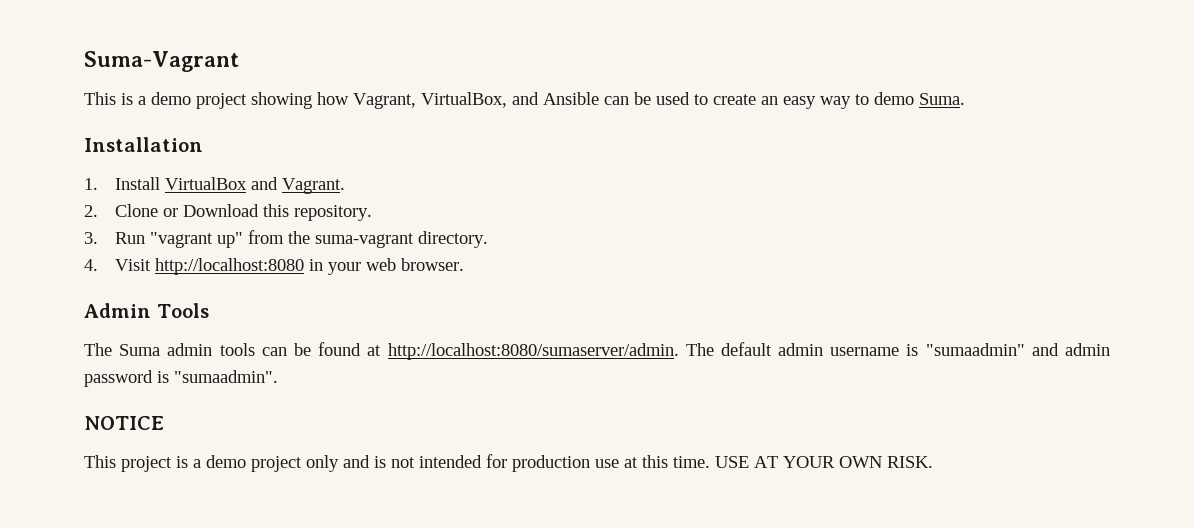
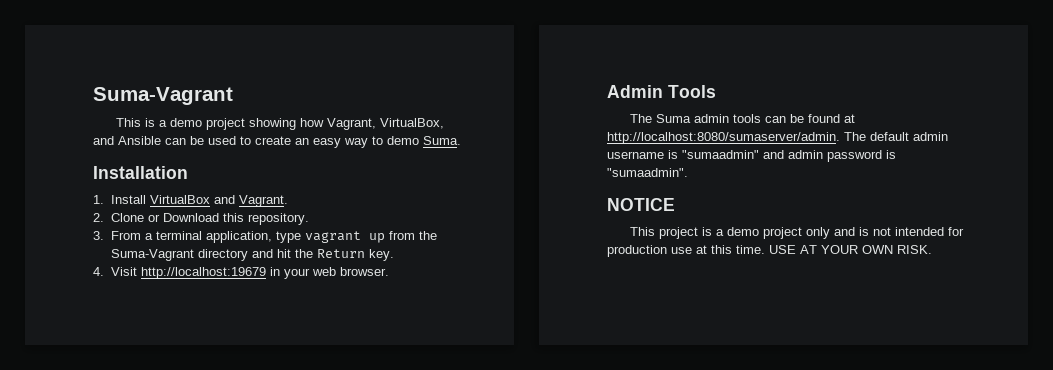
[114,230,488,248] Run "vagrant up" from the suma-vagrant directory. -> [111,231,438,243] [111,249,395,261] From a terminal application, type vagrant up from the Suma-Vagrant directory and hit the Return key.
[154,258,304,275] http://localhost:8080 -> [141,267,267,279] http://localhost:19679

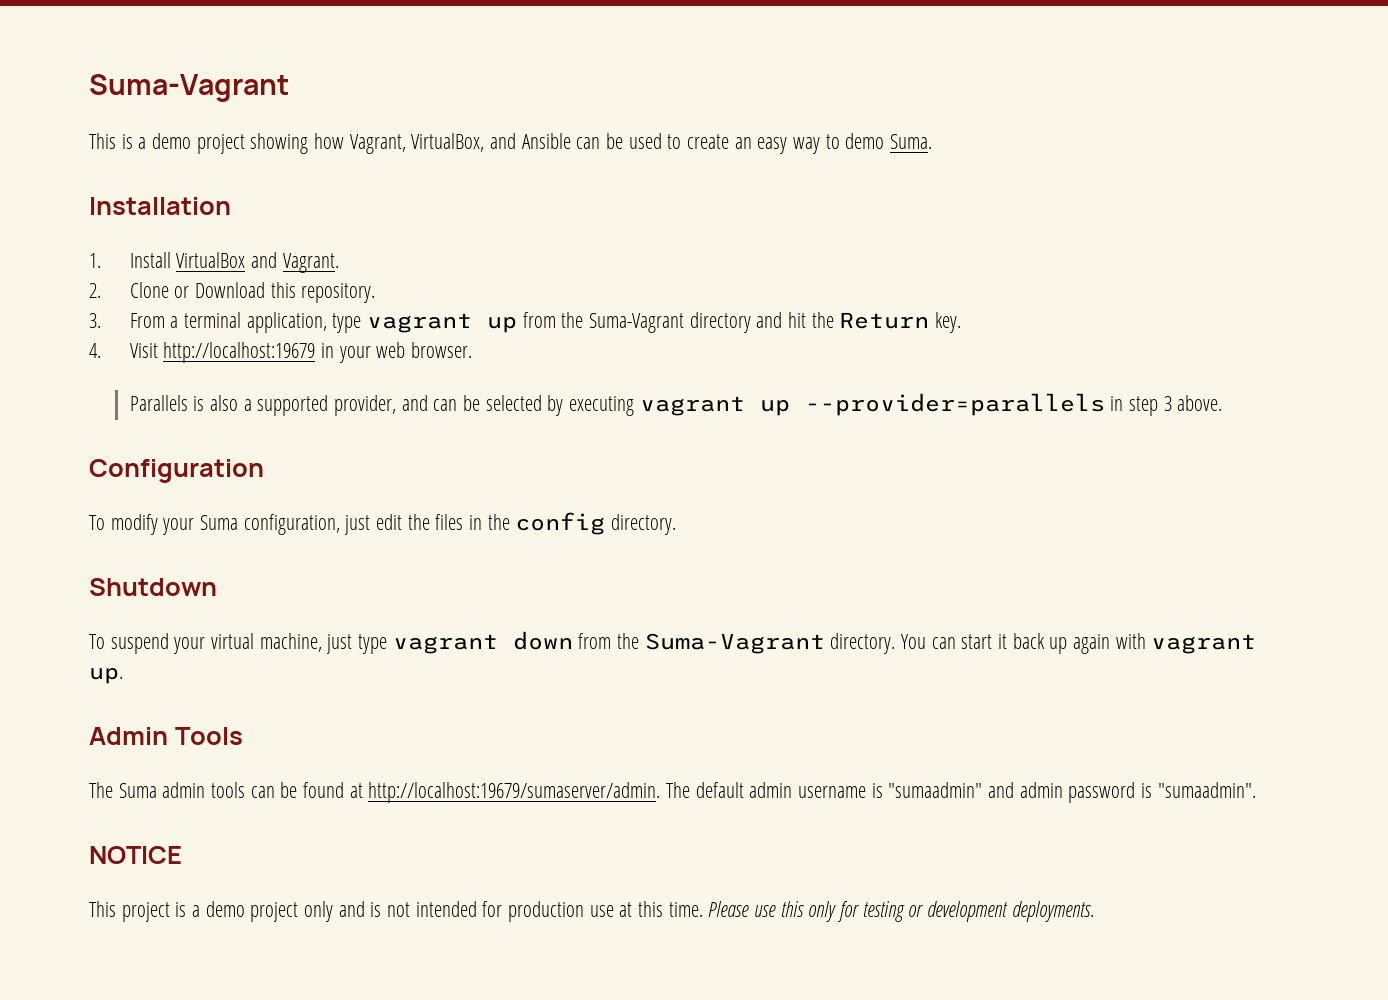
(390, 271) none -> [129,393,1223,416] [89,459,264,483] [89,512,677,535] [89,578,217,596] [89,631,1257,654] [89,667,123,684] // Parallels is also a supported provider, and can be selected by executing vagrant up --provider=parallels in step 3 above. // Configuration // To modify your Suma configuration, just edit the files in the config directory. // Shutdown // To suspend your virtual machine, just type vagrant down from the Suma-Vagrant directory. You can start it back up again with vagrant up.
[607,132,840,144] http://localhost:8080/sumaserver/admin. -> [368,782,661,803] http://localhost:19679/sumaserver/admin.
[769,245,932,254] USE AT YOUR OWN RISK. -> [708,901,1094,922] Please use this only for testing or development deployments.

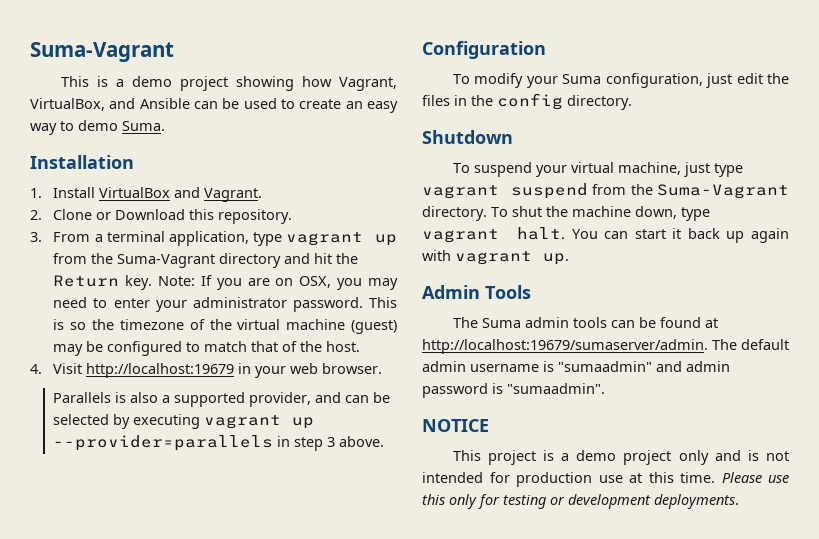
(962, 322) none -> [158,275,399,290] [53,297,397,312] [53,319,397,334] [53,341,361,356] Note: If you are on OSX, you may need to enter your administrator password. This is so the timezone of the virtual machine (guest) may be configured to match that of the host.
[512,631,573,650] down -> [510,183,588,199] suspend
(896, 643) none -> [491,206,710,221] [422,227,566,243] To shut the machine down, type vagrant halt.

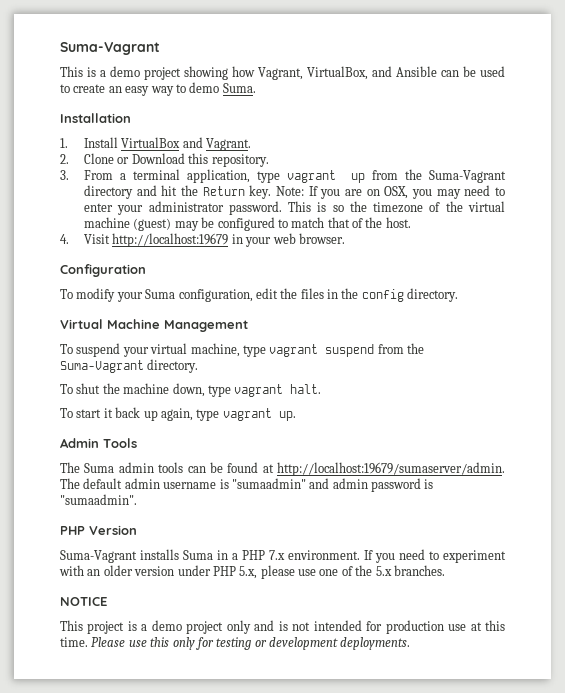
[53,392,391,407] [53,414,315,429] [53,435,385,451] // Parallels is also a supported provider, and can be selected by executing vagrant up --provider=parallels in step 3 above. -> (345, 238) none
[706,73,733,88] just -> (253, 295) none
[422,130,513,144] Shutdown -> [60,319,248,332] Virtual Machine Management
[683,162,710,177] just -> (240, 350) none
(487, 213) none -> (199, 366) //
[571,229,629,239] You can -> [60,408,73,418] // To
[751,228,789,243] [422,250,451,261] again with -> [160,408,220,421] again, type
(605, 388) none -> [60,525,137,535] [60,549,506,563] [59,565,445,579] // PHP Version // Suma-Vagrant installs Suma in a PHP 7.x environment. If you need to experiment with an older version under PHP 5.x, please use one of the 5.x branches.

